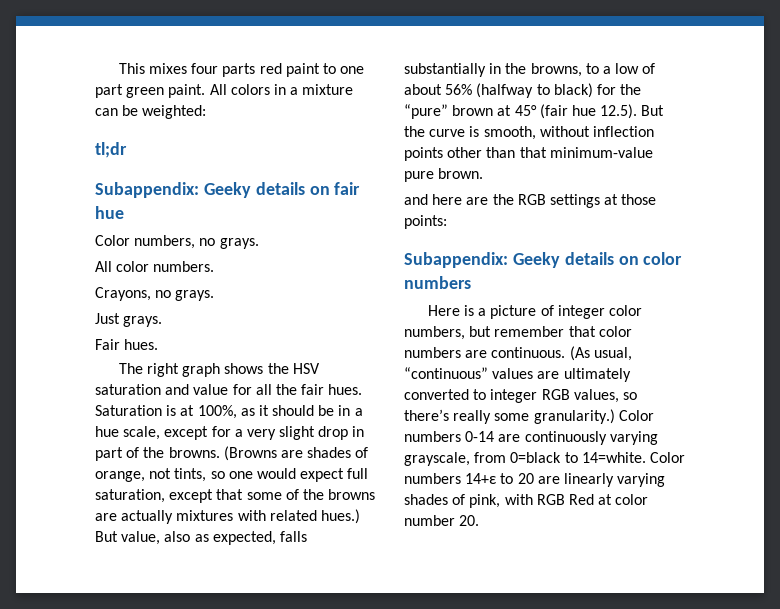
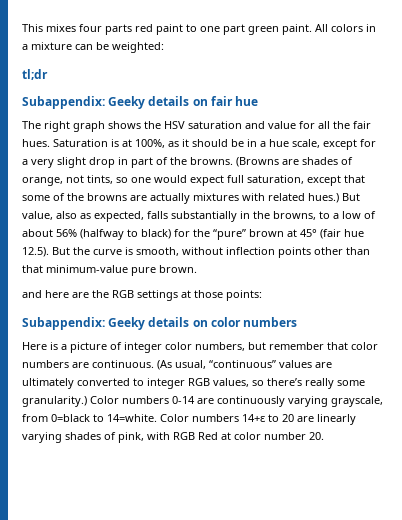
[95,235,259,249] [95,261,215,272] [95,287,215,301] [95,313,163,327] [95,339,159,350] // Color numbers, no grays. // All color numbers. // Crayons, no grays. // Just grays. // Fair hues. -> (259, 101) none

